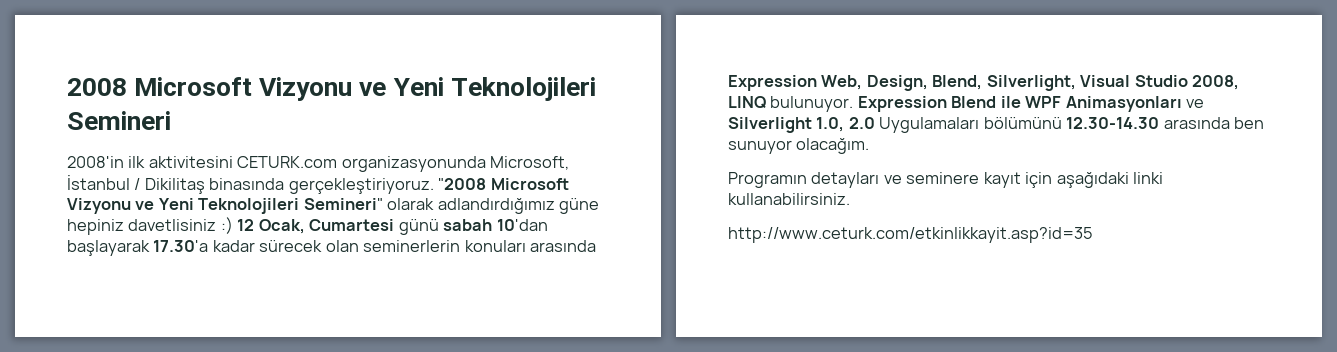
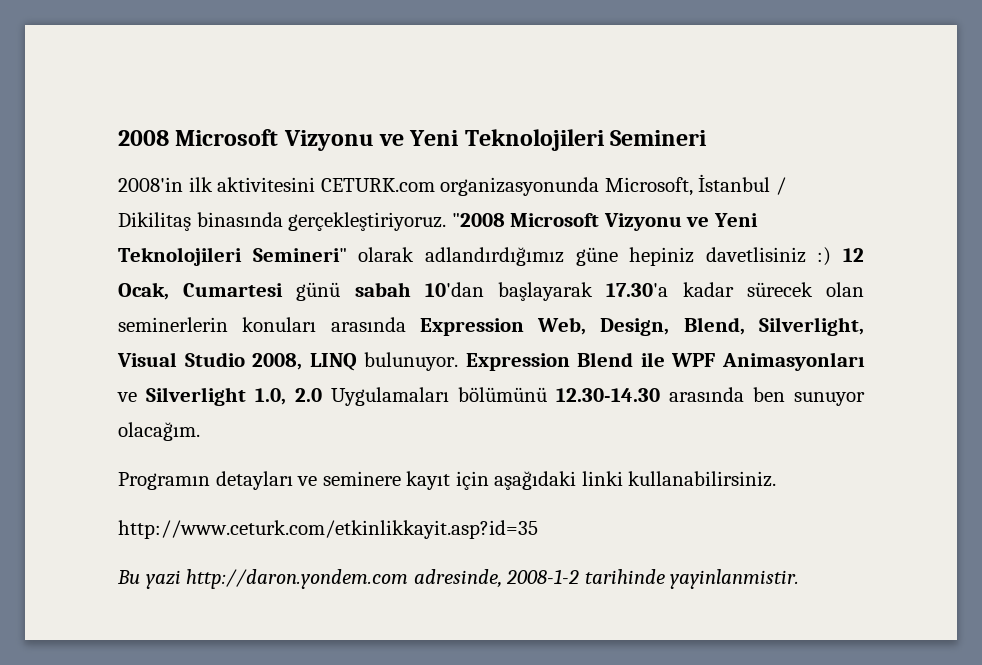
(1093, 235) none -> [117,569,800,589] // Bu yazi http://daron.yondem.com adresinde, 2008-1-2 tarihinde yayinlanmistir.

